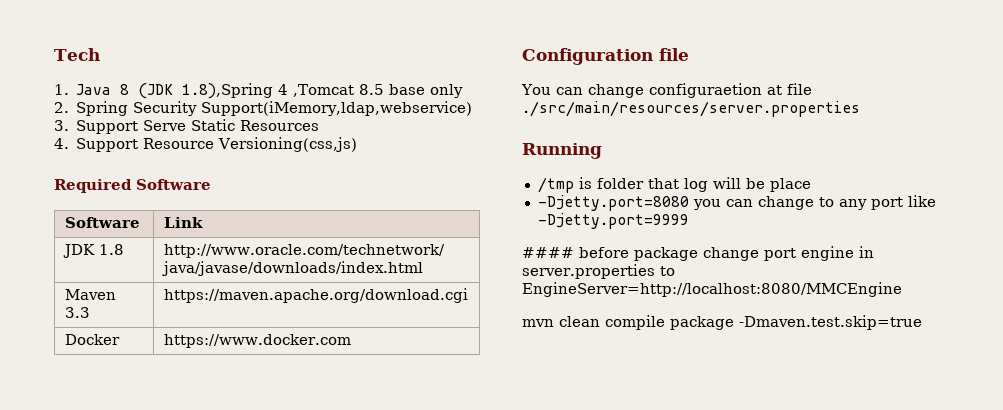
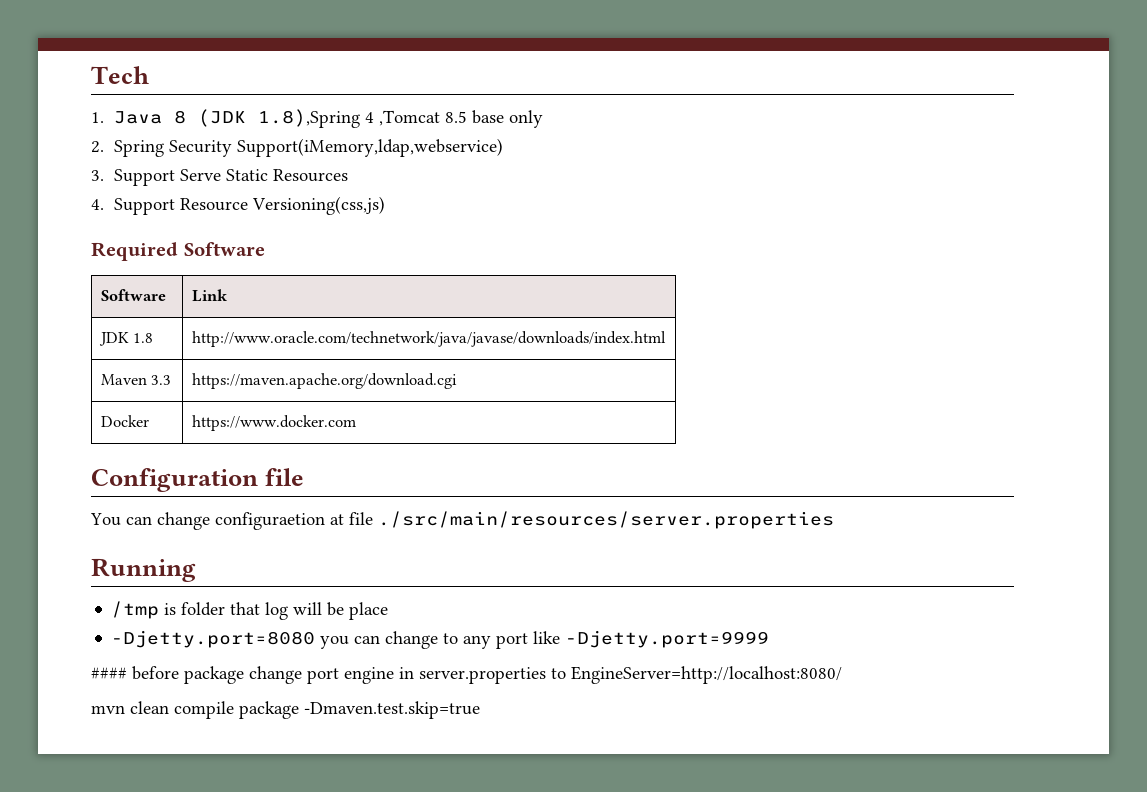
[522,282,902,297] EngineServer=http://localhost:8080/MMCEngine -> [571,666,842,684] EngineServer=http://localhost:8080/

